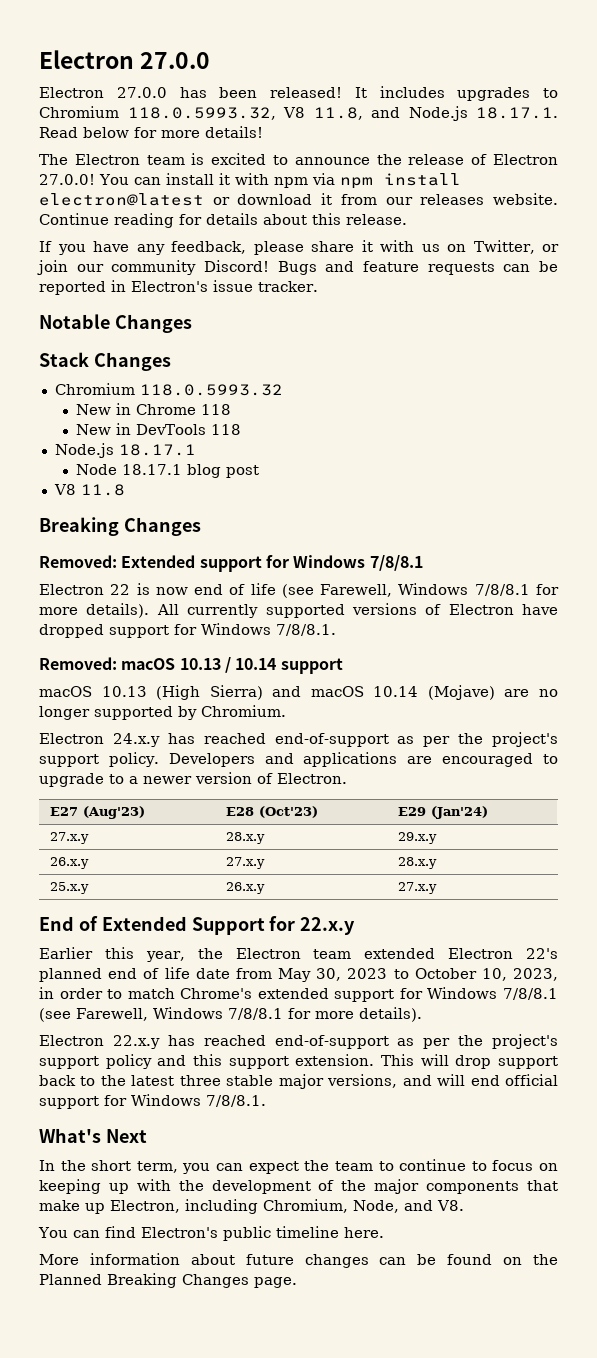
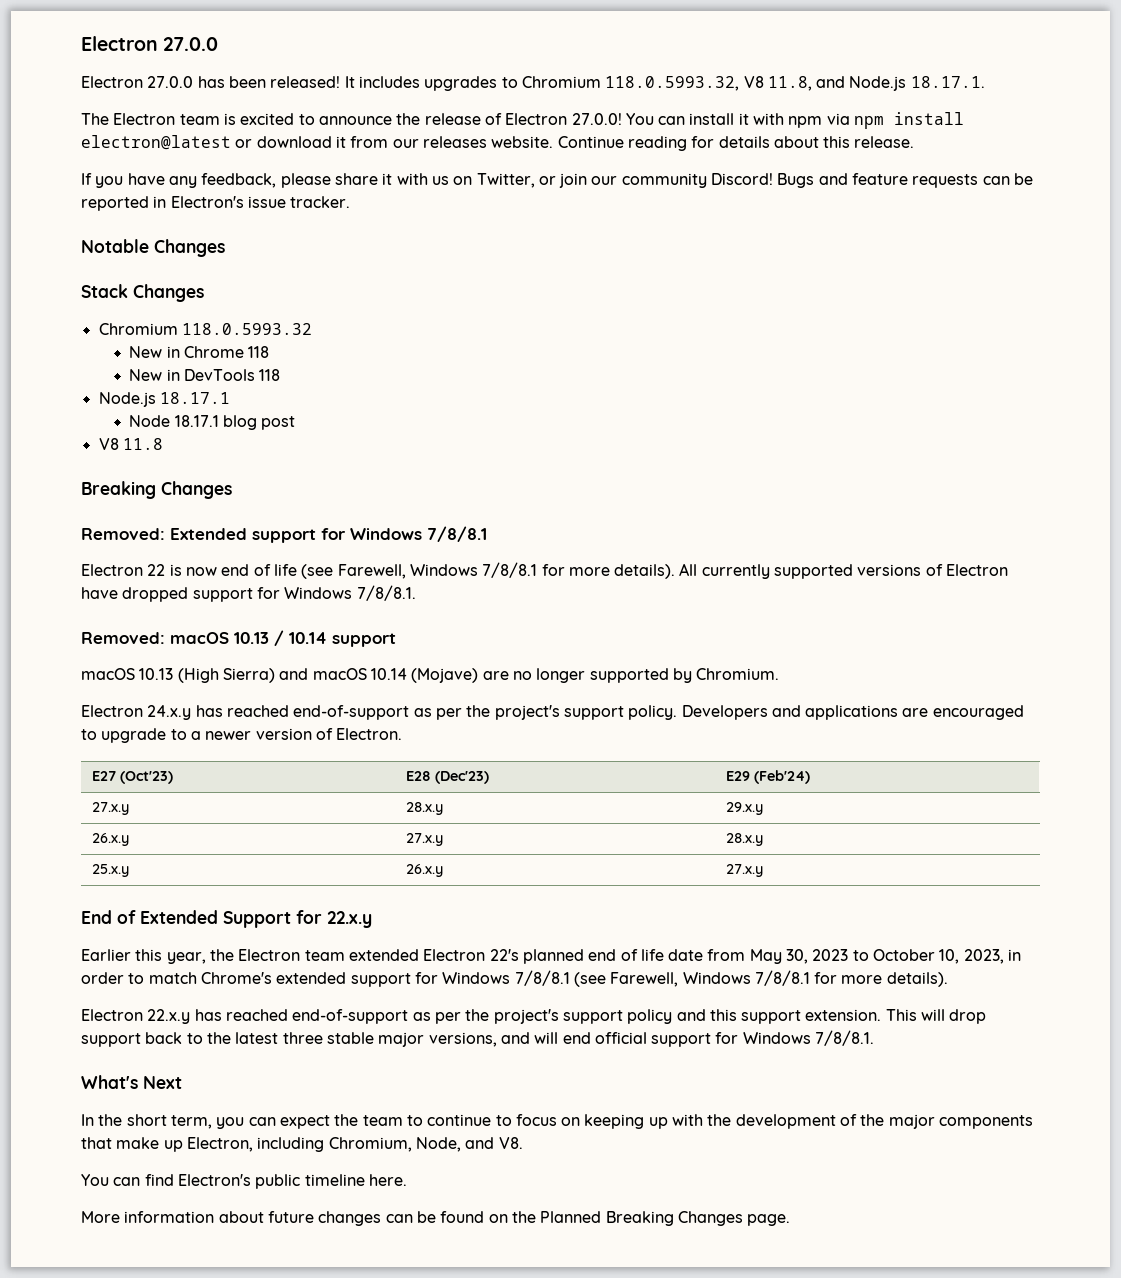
[39,126,263,138] Read below for more details! -> (985, 82) none
[83,806,146,819] (Aug'23) -> [119,771,173,784] (Oct'23)
[259,806,319,818] (Oct'23) -> [434,771,489,784] (Dec'23)
[431,806,489,819] (Jan'24) -> [753,770,810,784] (Feb'24)

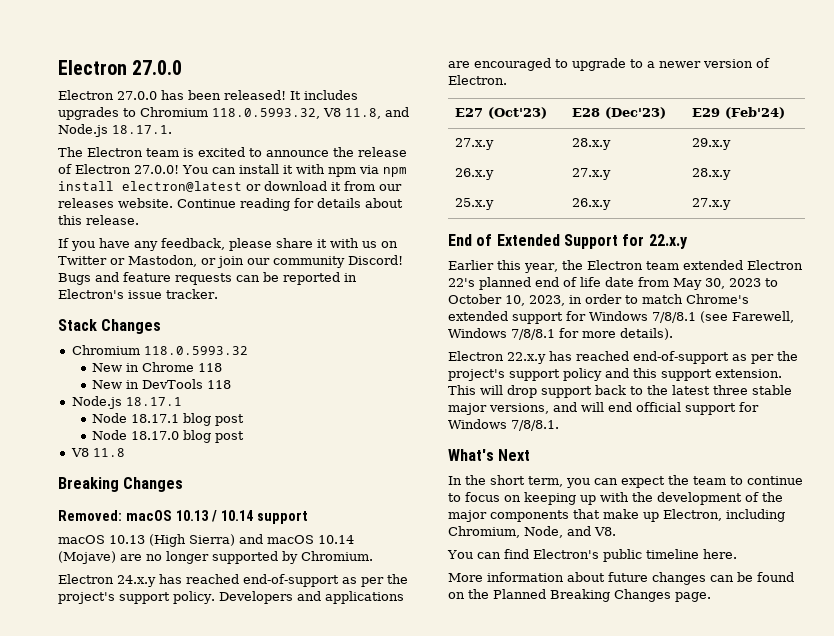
[476,173,535,188] Twitter, -> [58,255,197,267] Twitter or Mastodon,
[81,239,225,257] // Notable Changes -> (218, 294) none
(296, 423) none -> [92,430,245,443] // Node 18.17.0 blog post
[81,526,487,543] [81,562,1009,579] [81,585,416,602] // Removed: Extended support for Windows 7/8/8.1 // Electron 22 is now end of life (see Farewell, Windows 7/8/8.1 for more details). All currently supported versions of Electron have dropped support for Windows 7/8/8.1. -> (184, 484) none

